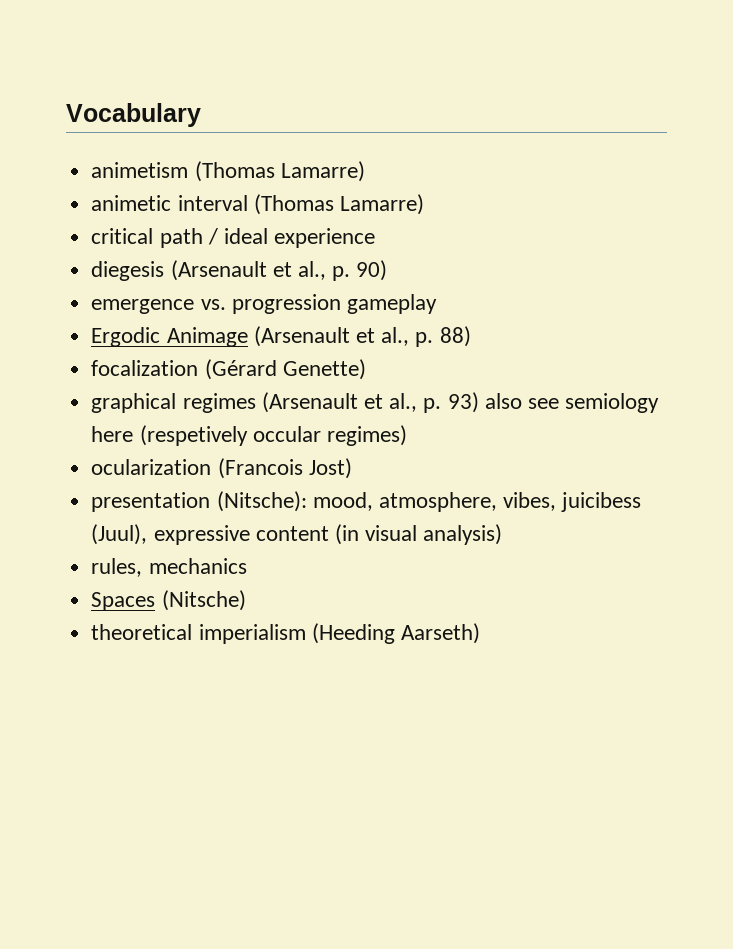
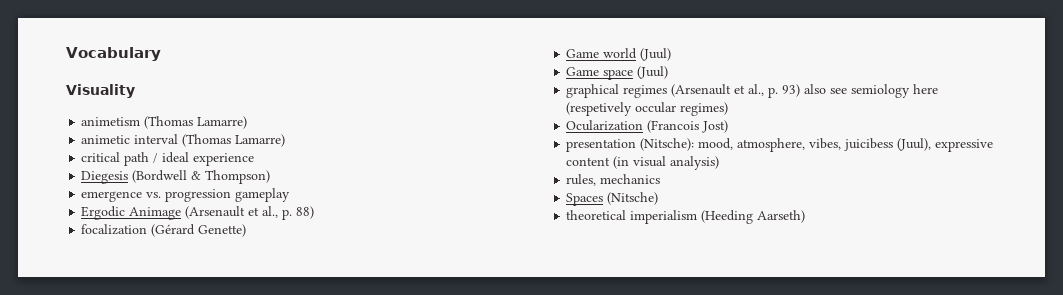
(201, 115) none -> [66,84,135,98] // Visuality
[91,260,388,281] diegesis (Arsenault et al., p. 90) -> [81,170,271,184] Diegesis (Bordwell & Thompson)
(366, 369) none -> [566,48,672,61] [566,66,669,80] // Game world (Juul) // Game space (Juul)
[91,459,212,475] ocularization -> [566,120,644,131] Ocularization

